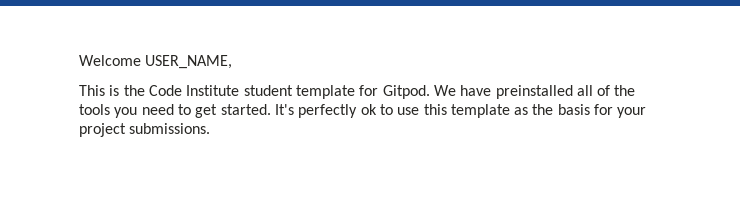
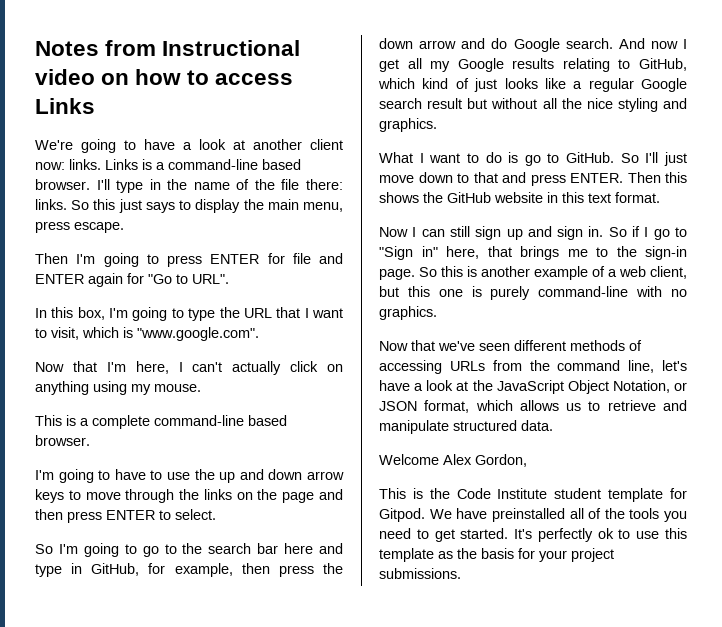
[79,55,233,69] Welcome USER_NAME, -> [35,40,301,56] [35,69,294,85] [35,98,95,114] [35,139,343,153] [35,159,301,170] [35,179,343,193] [35,199,344,213] [35,221,124,233] [35,253,343,267] [35,273,229,287] [35,307,344,321] [35,327,259,341] [35,361,343,375] [35,381,201,395] [35,415,287,429] [35,435,90,446] [35,469,344,483] [35,489,343,503] [35,509,216,523] [35,543,343,557] [35,563,343,577] [379,38,687,52] [379,58,687,72] [378,78,687,92] [379,98,687,112] [379,118,437,132] [379,152,687,166] [379,172,687,186] [379,192,660,203] [379,226,688,240] [379,246,687,260] [379,266,687,280] [379,286,687,300] [379,306,437,320] [379,340,642,351] [379,360,687,374] [379,380,687,394] [379,400,687,413] [379,420,553,434] [379,454,527,467] Notes from Instructional video on how to access Links // We're going to have a look at another client now: links. Links is a command-line based browser. I'll type in the name of the file there: links. So this just says to display the main menu, press escape. // Then I'm going to press ENTER for file and ENTER again for "Go to URL". // In this box, I'm going to type the URL that I want to visit, which is "www.google.com". // Now that I'm here, I can't actually click on anything using my mouse. // This is a complete command-line based browser. // I'm going to have to use the up and down arrow keys to move through the links on the page and then press ENTER to select. // So I'm going to go to the search bar here and type in GitHub, for example, then press the down arrow and do Google search. And now I get all my Google results relating to GitHub, which kind of just looks like a regular Google search result but without all the nice styling and graphics. // What I want to do is go to GitHub. So I'll just move down to that and press ENTER. Then this shows the GitHub website in this text format. // Now I can still sign up and sign in. So if I go to "Sign in" here, that brings me to the sign-in page. So this is another example of a web client, but this one is purely command-line with no graphics. // Now that we've seen different methods of accessing URLs from the command line, let's have a look at the JavaScript Object Notation, or JSON format, which allows us to retrieve and manipulate structured data. // Welcome Alex Gordon,

